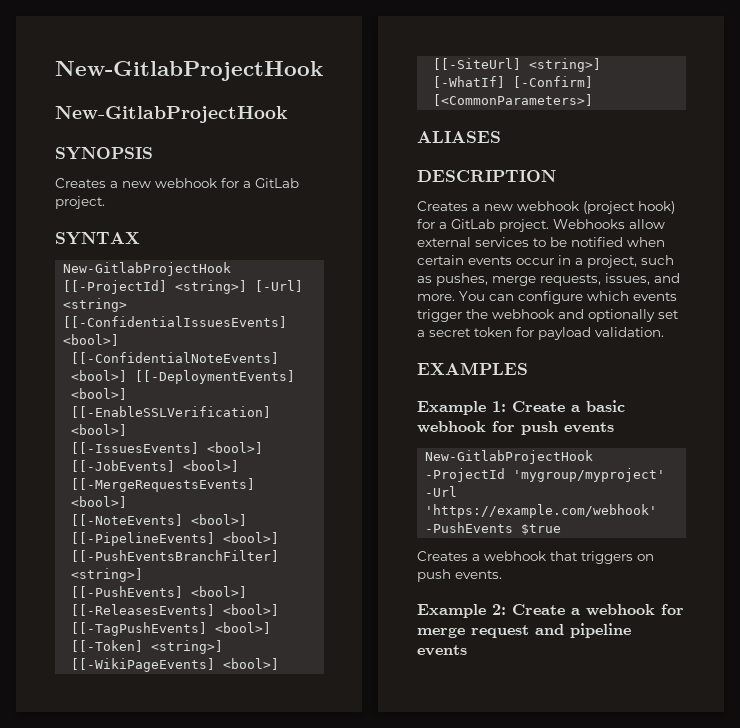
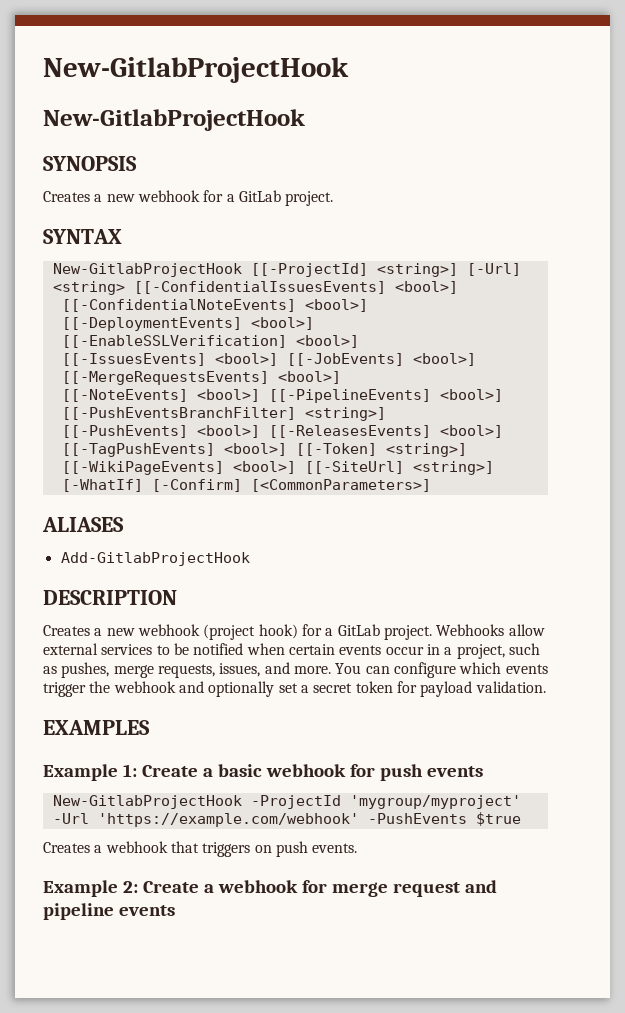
(501, 137) none -> [60,552,250,566] // Add-GitlabProjectHook

